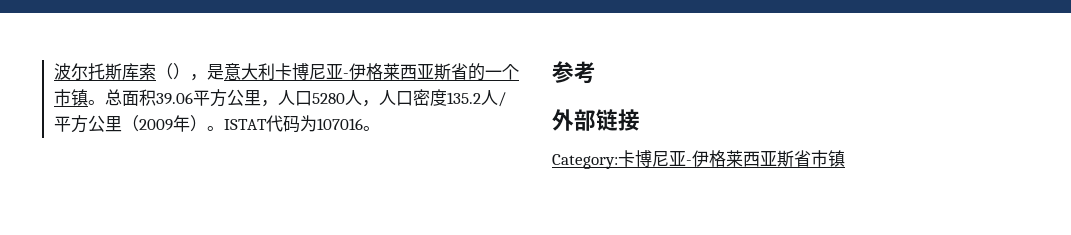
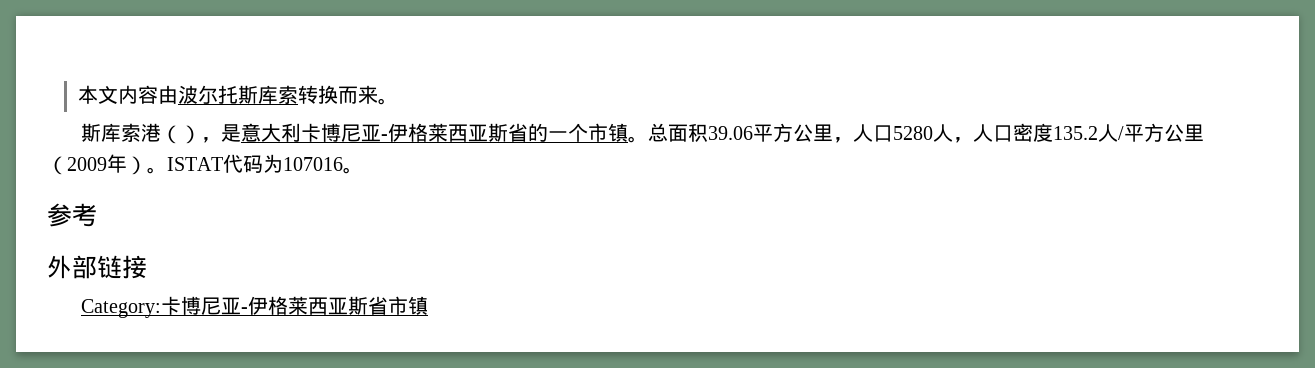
(53, 71) none -> [77,85,178,104] 本文内容由
(156, 71) none -> [297,85,398,105] [81,123,162,142] 转换而来。 // 斯库索港

